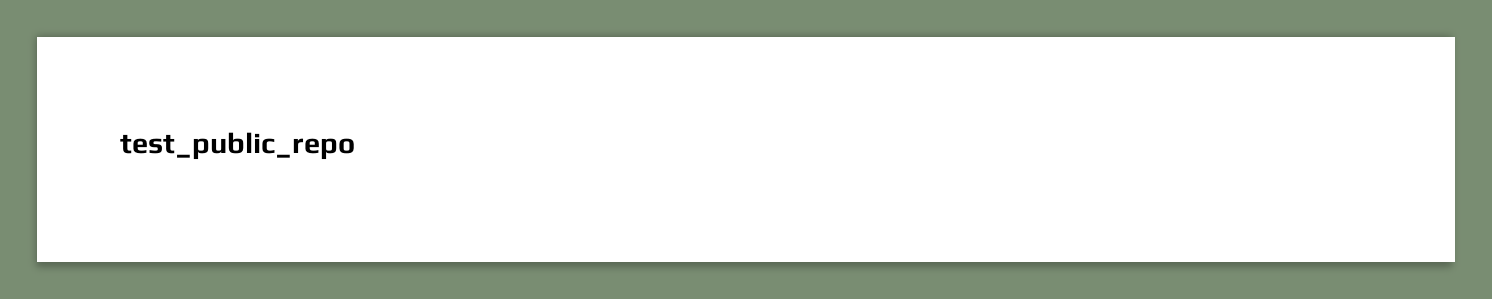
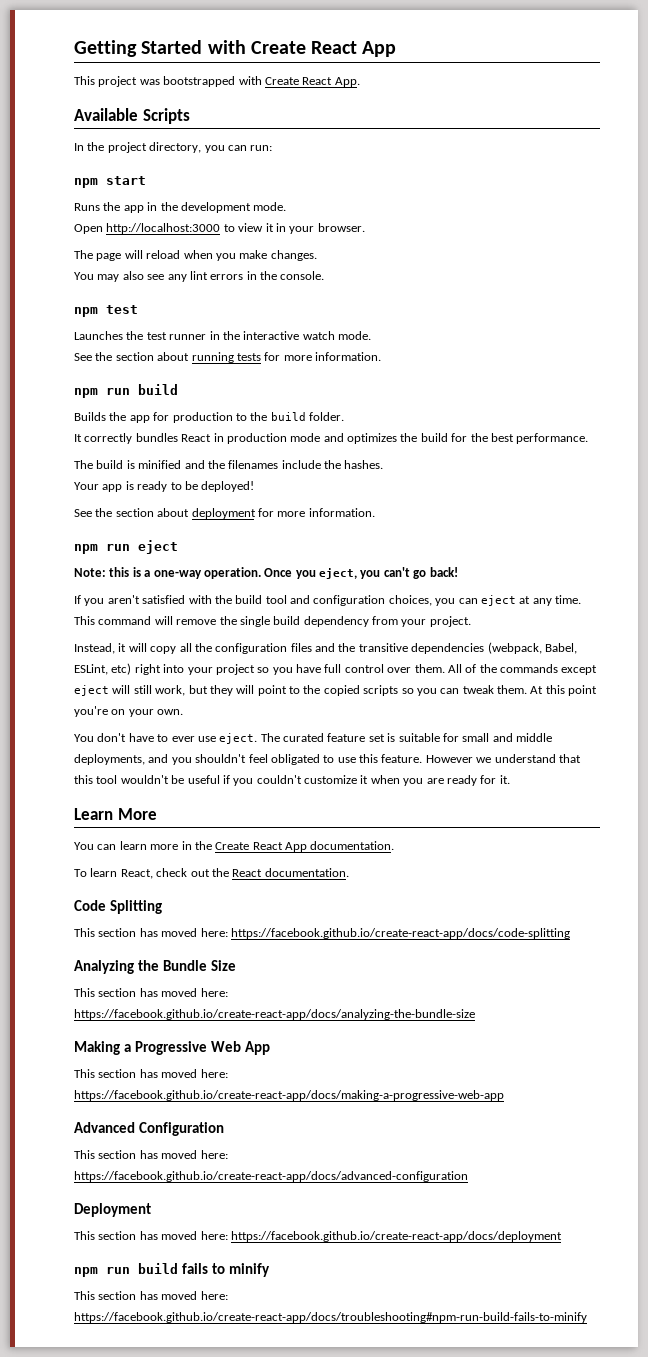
[120,132,355,160] test_public_repo -> [74,40,397,57] [74,76,360,87] [74,108,190,124] [74,142,273,153] [74,176,146,188] [74,202,287,213] [74,223,365,234] [74,250,317,261] [74,271,325,282] [74,305,138,317] [74,331,371,340] [74,352,381,363] [74,384,178,398] [74,412,344,423] [74,433,589,444] [74,460,384,469] [74,481,255,492] [74,508,375,519] [74,540,178,554] [74,567,458,579] [74,595,581,606] [74,616,471,627] [74,642,577,654] [74,663,598,675] [74,685,598,696] [74,706,184,717] [74,733,552,744] [74,754,581,765] [74,775,510,786] [74,808,157,820] [74,841,395,852] [74,868,349,879] [74,900,162,914] [74,928,570,939] [74,960,236,974] [74,988,228,997] [74,1009,475,1020] [74,1041,270,1055] [74,1069,228,1078] [74,1090,504,1101] [74,1122,224,1136] [74,1150,228,1159] [74,1171,468,1182] [74,1203,151,1217] [74,1231,562,1242] [74,1263,270,1277] [74,1291,228,1300] [74,1312,587,1323] Getting Started with Create React App // This project was bootstrapped with Create React App. // Available Scripts // In the project directory, you can run: // npm start // Runs the app in the development mode. // Open http://localhost:3000 to view it in your browser. // The page will reload when you make changes. // You may also see any lint errors in the console. // npm test // Launches the test runner in the interactive watch mode. // See the section about running tests for more information. // npm run build // Builds the app for production to the build folder. // It correctly bundles React in production mode and optimizes the build for the best performance. // The build is minified and the filenames include the hashes. // Your app is ready to be deployed! // See the section about deployment for more information. // npm run eject // Note: this is a one-way operation. Once you eject, you can't go back! // If you aren't satisfied with the build tool and configuration choices, you can eject at any time. This command will remove the single build dependency from your project. // Instead, it will copy all the configuration files and the transitive dependencies (webpack, Babel, ESLint, etc) right into your project so you have full control over them. All of the commands except eject will still work, but they will point to the copied scripts so you can tweak them. At this point you're on your own. // You don't have to ever use eject. The curated feature set is suitable for small and middle deployments, and you shouldn't feel obligated to use this feature. However we understand that this tool wouldn't be useful if you couldn't customize it when you are ready for it. // Learn More // You can learn more in the Create React App documentation. // To learn React, check out the React documentation. // Code Splitting // This section has moved here: https://facebook.github.io/create-react-app/docs/code-splitting // Analyzing the Bundle Size // This section has moved here: https://facebook.github.io/create-react-app/docs/analyzing-the-bundle-size // Making a Progressive Web App // This section has moved here: https://facebook.github.io/create-react-app/docs/making-a-progressive-web-app // Advanced Configuration // This section has moved here: https://facebook.github.io/create-react-app/docs/advanced-configuration // Deployment // This section has moved here: https://facebook.github.io/create-react-app/docs/deployment // npm run build fails to minify // This section has moved here: https://facebook.github.io/create-react-app/docs/troubleshooting#npm-run-build-fails-to-minify

